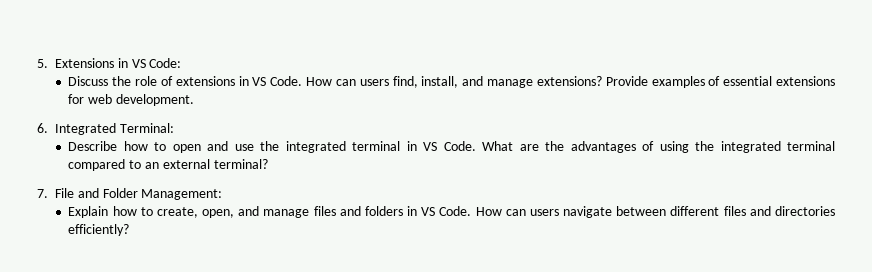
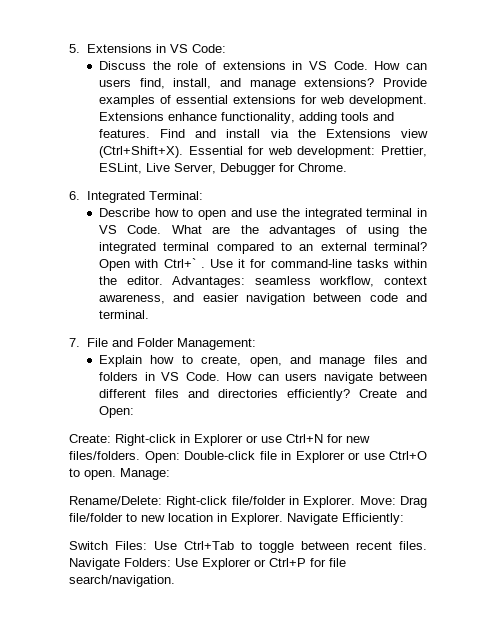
(194, 100) none -> [99,112,395,124] [99,129,428,138] [99,146,427,158] [99,163,348,175] Extensions enhance functionality, adding tools and features. Find and install via the Extensions view (Ctrl+Shift+X). Essential for web development: Prettier, ESLint, Live Server, Debugger for Chrome.
(268, 164) none -> [99,258,427,271] [99,276,427,288] [99,293,427,305] [99,310,150,319] Open with Ctrl+` . Use it for command-line tasks within the editor. Advantages: seamless workflow, context awareness, and easier navigation between code and terminal.
(130, 230) none -> [359,389,427,398] [99,406,135,418] [69,434,370,446] [69,451,427,463] [69,468,170,480] [69,496,427,508] [69,513,404,525] [69,541,427,553] [69,558,346,570] [69,575,175,587] Create and Open: // Create: Right-click in Explorer or use Ctrl+N for new files/folders. Open: Double-click file in Explorer or use Ctrl+O to open. Manage: // Rename/Delete: Right-click file/folder in Explorer. Move: Drag file/folder to new location in Explorer. Navigate Efficiently: // Switch Files: Use Ctrl+Tab to toggle between recent files. Navigate Folders: Use Explorer or Ctrl+P for file search/navigation.

